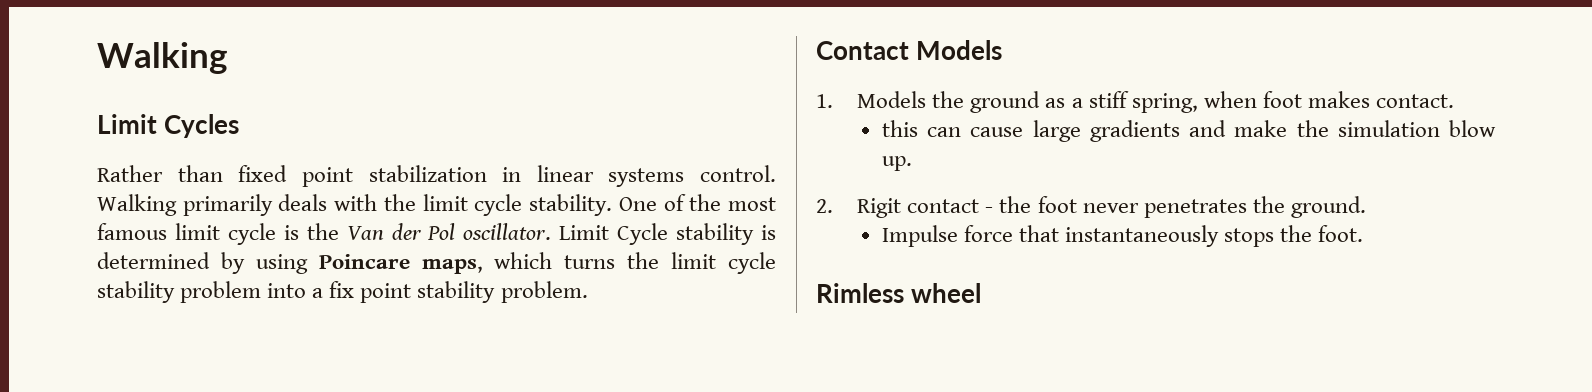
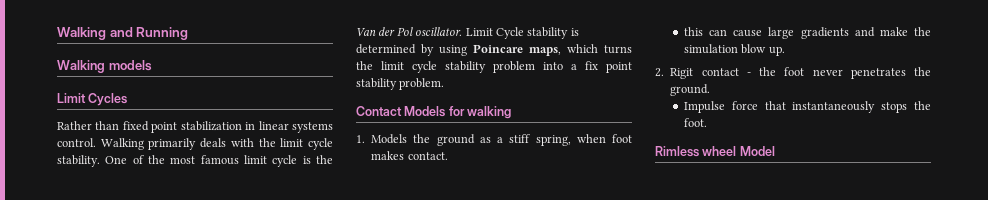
[97,42,227,74] Walking -> [57,27,189,40] [57,60,152,73] Walking and Running // Walking models
(1003, 50) none -> [448,106,512,119] for walking
(982, 293) none -> [739,146,775,156] Model

